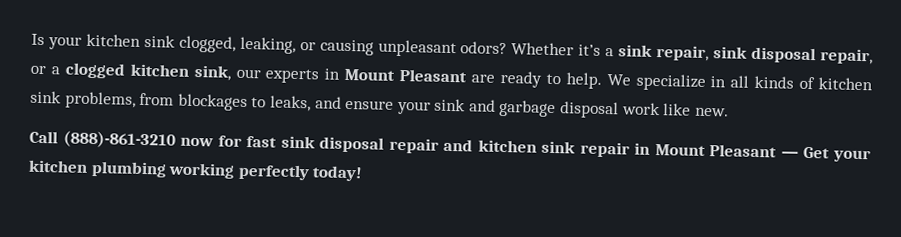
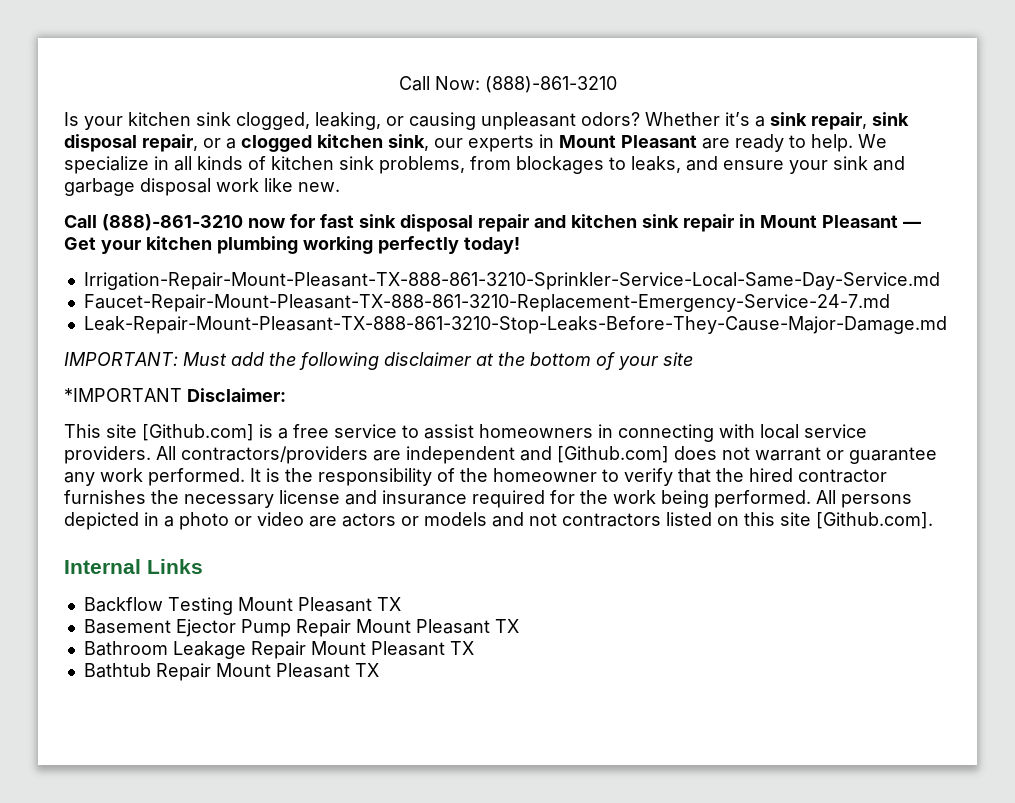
(31, 39) none -> [398,76,617,93] Call Now: (888)-861-3210 //
(364, 173) none -> [83,272,940,290] [83,294,890,312] [83,316,947,334] [64,352,693,370] [64,388,286,402] [64,424,867,442] [64,446,937,464] [64,468,887,486] [64,490,912,508] [64,512,933,530] [64,559,203,574] [83,597,401,615] [83,619,519,637] [83,641,474,659] [83,663,379,681] // Irrigation-Repair-Mount-Pleasant-TX-888-861-3210-Sprinkler-Service-Local-Same-Day-Service.md // Faucet-Repair-Mount-Pleasant-TX-888-861-3210-Replacement-Emergency-Service-24-7.md // Leak-Repair-Mount-Pleasant-TX-888-861-3210-Stop-Leaks-Before-They-Cause-Major-Damage.md // IMPORTANT: Must add the following disclaimer at the bottom of your site // *IMPORTANT Disclaimer: // This site [Github.com] is a free service to assist homeowners in connecting with local service providers. All contractors/providers are independent and [Github.com] does not warrant or guarantee any work performed. It is the responsibility of the homeowner to verify that the hired contractor furnishes the necessary license and insurance required for the work being performed. All persons depicted in a photo or video are actors or models and not contractors listed on this site [Github.com]. // Internal Links // Backflow Testing Mount Pleasant TX // Basement Ejector Pump Repair Mount Pleasant TX // Bathroom Leakage Repair Mount Pleasant TX // Bathtub Repair Mount Pleasant TX

